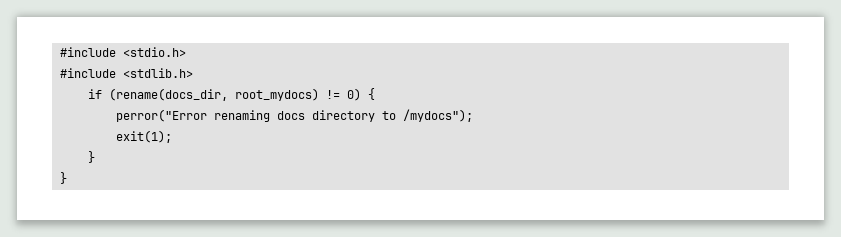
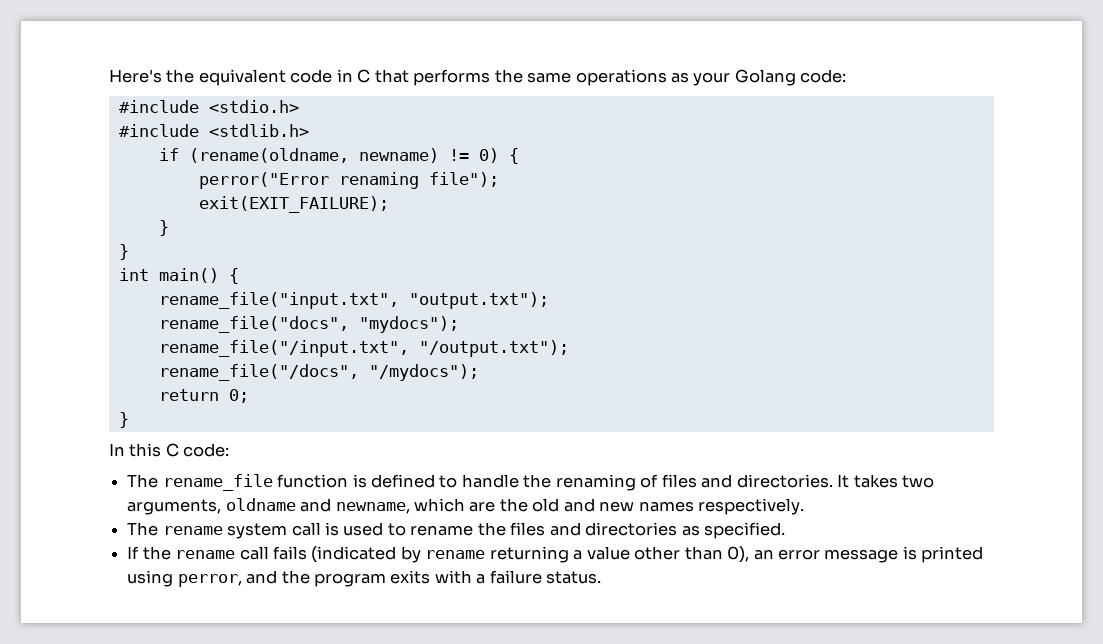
(59, 52) none -> [109,69,847,86] Here's the equivalent code in C that performs the same operations as your Golang code: //
[108,88,319,101] (rename(docs_dir, root_mydocs) -> [188,148,439,163] (rename(oldname, newname)
[276,109,473,122] [115,130,172,143] [87,151,95,163] [59,172,67,184] docs directory to /mydocs"); // exit(1); // } // } -> [428,172,499,187] [198,196,389,213] [158,220,169,236] [118,244,129,260] [118,268,239,284] [158,292,549,309] [158,316,459,333] [158,340,569,357] [158,364,479,381] [158,389,249,403] [118,412,129,428] [109,443,230,457] [127,474,934,491] [127,498,805,515] [127,522,786,539] [127,546,984,563] [127,570,602,587] file"); // exit(EXIT_FAILURE); // } // } // int main() { // rename_file("input.txt", "output.txt"); // rename_file("docs", "mydocs"); // rename_file("/input.txt", "/output.txt"); // rename_file("/docs", "/mydocs"); // return 0; // } // In this C code: // The rename_file function is defined to handle the renaming of files and directories. It takes two arguments, oldname and newname, which are the old and new names respectively. // The rename system call is used to rename the files and directories as specified. // If the rename call fails (indicated by rename returning a value other than 0), an error message is printed using perror, and the program exits with a failure status.

